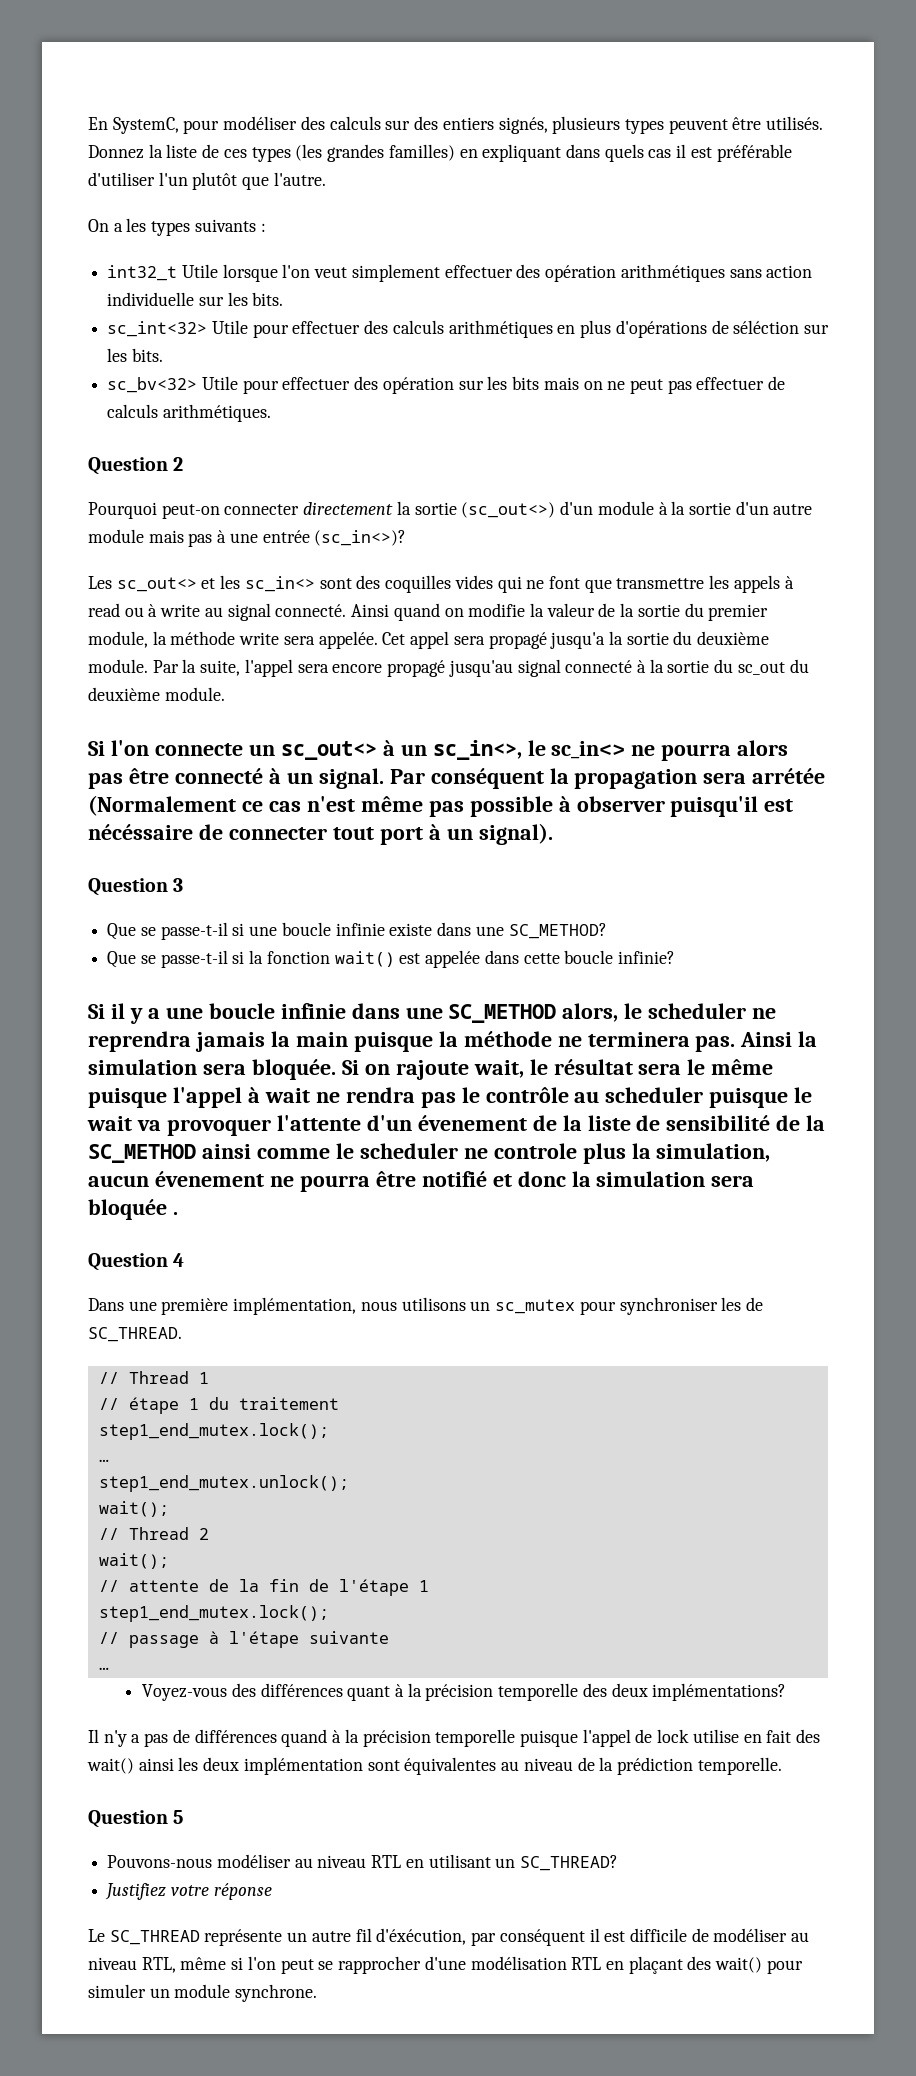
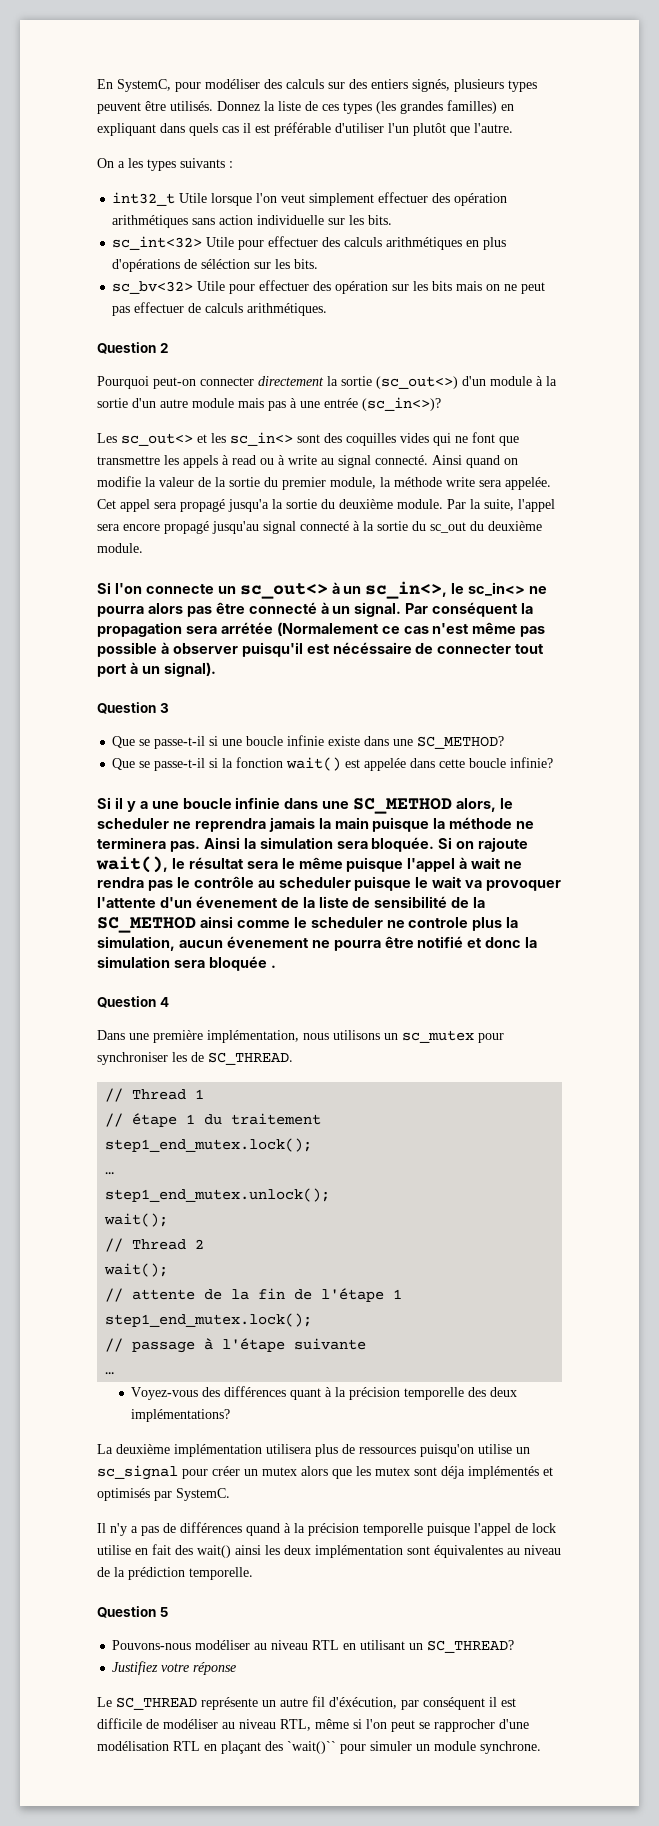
[473,1060,524,1078] wait, -> [96,856,168,873] wait(),
(787, 1692) none -> [97,1444,530,1457] [97,1465,553,1480] [97,1488,230,1501] // La deuxième implémentation utilisera plus de ressources puisqu'on utilise un sc_signal pour créer un mutex alors que les mutex sont déja implémentés et optimisés par SystemC.
[715,1957,763,1973] wait() -> [287,1741,336,1754] `wait()``

